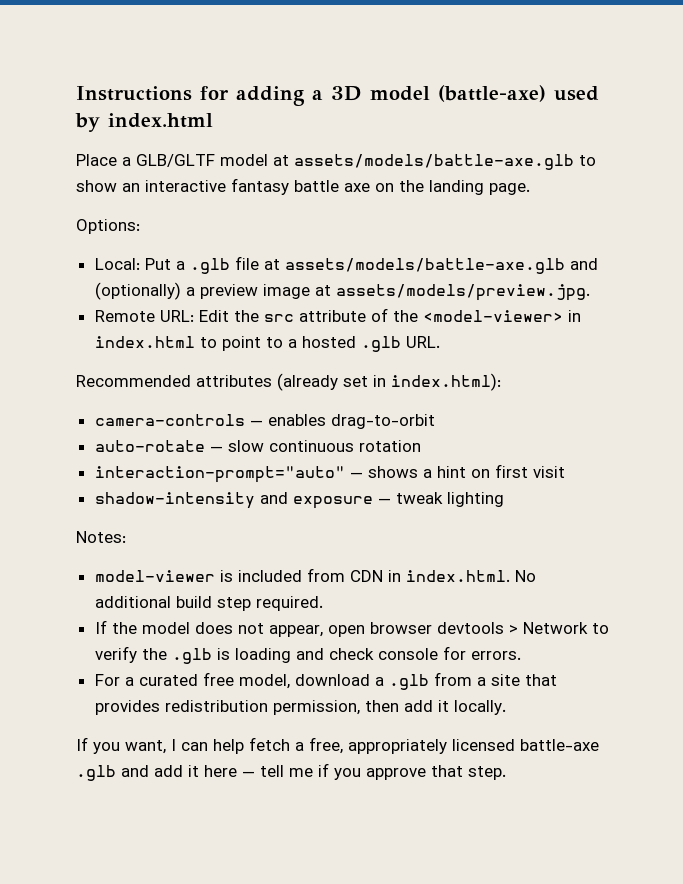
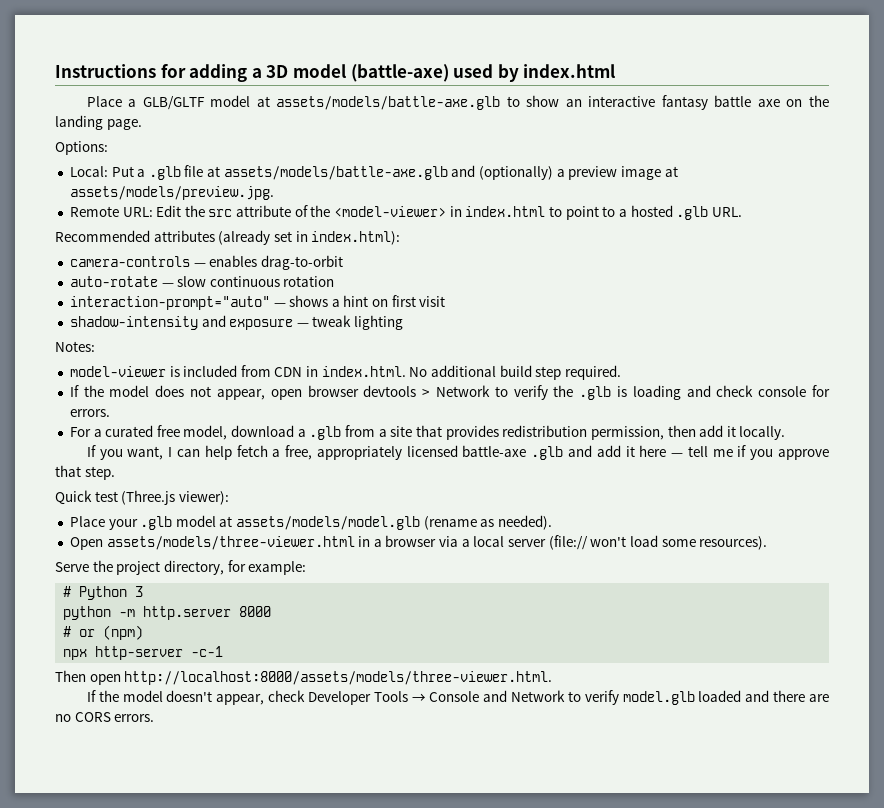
(506, 773) none -> [55,490,229,505] [69,515,553,530] [69,535,768,550] [55,560,307,575] [63,586,144,600] [63,606,272,620] [63,625,144,640] [63,646,224,660] [55,670,553,685] [86,690,829,705] [55,712,155,722] // Quick test (Three.js viewer): // Place your .glb model at assets/models/model.glb (rename as needed). // Open assets/models/three-viewer.html in a browser via a local server (file:// won't load some resources). // Serve the project directory, for example: // # Python 3 // python -m http.server 8000 // # or (npm) // npx http-server -c-1 // Then open http://localhost:8000/assets/models/three-viewer.html. // If the model doesn't appear, check Developer Tools → Console and Network to verify model.glb loaded and there are no CORS errors.

